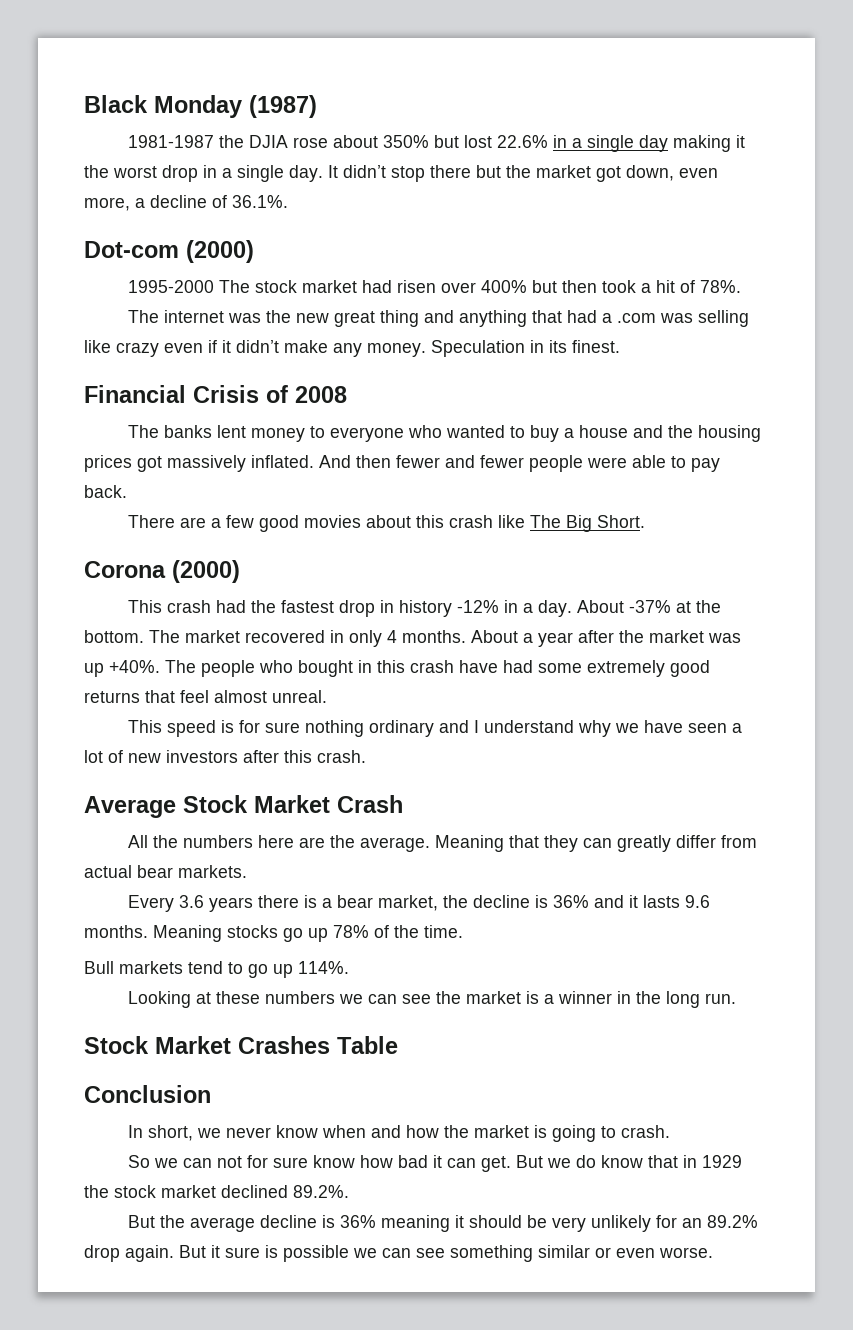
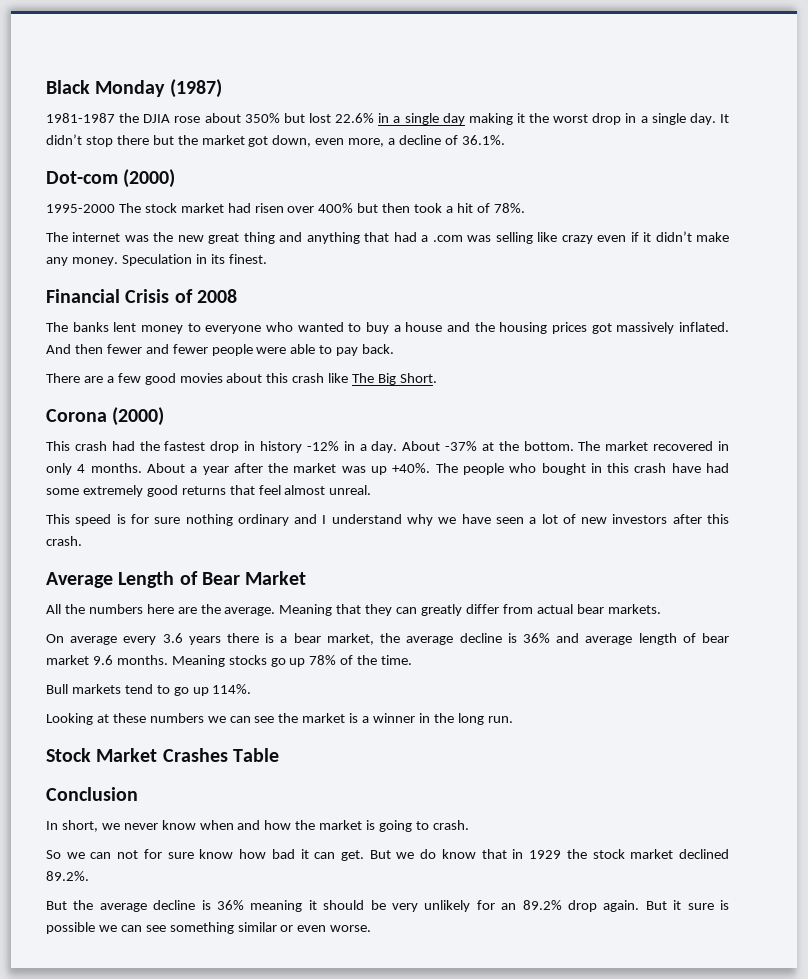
[183,795,403,813] Stock Market Crash -> [118,571,307,588] Length of Bear Market
[127,895,174,912] Every -> [46,634,157,645] On average every
(468, 901) none -> [406,636,454,645] average
[628,895,680,908] it lasts -> [585,633,730,645] [46,655,89,665] average length of bear market

